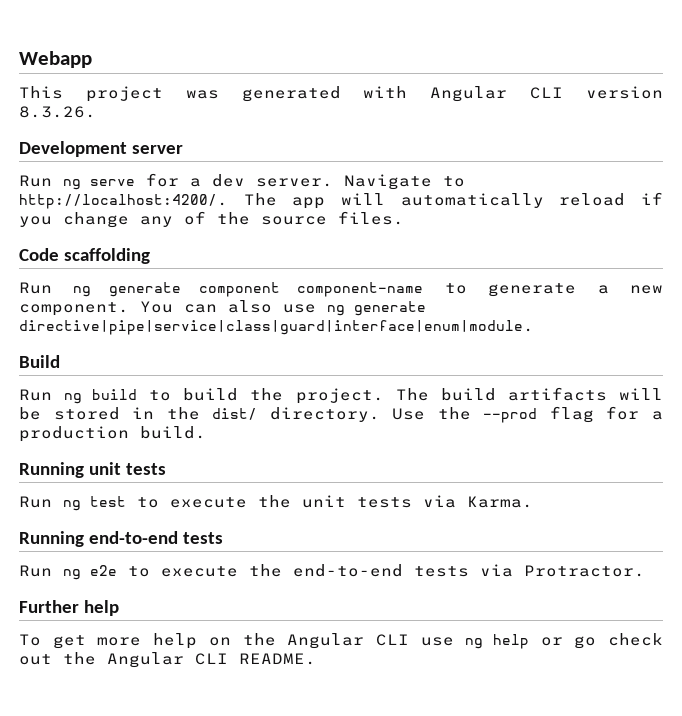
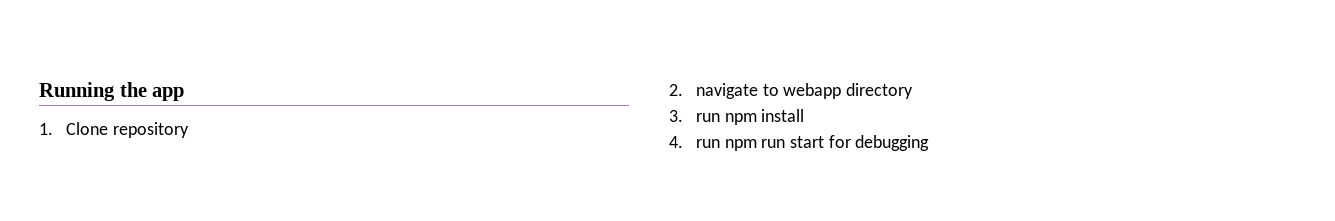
[19,51,92,68] [19,86,663,102] [19,106,96,118] [19,141,184,157] [19,173,465,190] [19,192,663,209] [19,211,404,228] [19,248,151,264] [19,282,663,297] [19,300,426,316] [19,320,534,335] [19,355,60,368] [19,387,663,404] [19,406,663,423] [19,426,206,442] [19,462,167,478] [19,495,533,511] [19,531,224,547] [19,564,645,580] [19,600,120,616] [19,633,663,649] [19,652,316,668] Webapp // This project was generated with Angular CLI version 8.3.26. // Development server // Run ng serve for a dev server. Navigate to http://localhost:4200/. The app will automatically reload if you change any of the source files. // Code scaffolding // Run ng generate component component-name to generate a new component. You can also use ng generate directive|pipe|service|class|guard|interface|enum|module. // Build // Run ng build to build the project. The build artifacts will be stored in the dist/ directory. Use the --prod flag for a production build. // Running unit tests // Run ng test to execute the unit tests via Karma. // Running end-to-end tests // Run ng e2e to execute the end-to-end tests via Protractor. // Further help // To get more help on the Angular CLI use ng help or go check out the Angular CLI README. -> [39,82,185,101] [39,122,189,138] [669,83,913,99] [669,109,805,125] [669,135,930,151] Running the app // 1. Clone repository // 2. navigate to webapp directory // 3. run npm install // 4. run npm run start for debugging

